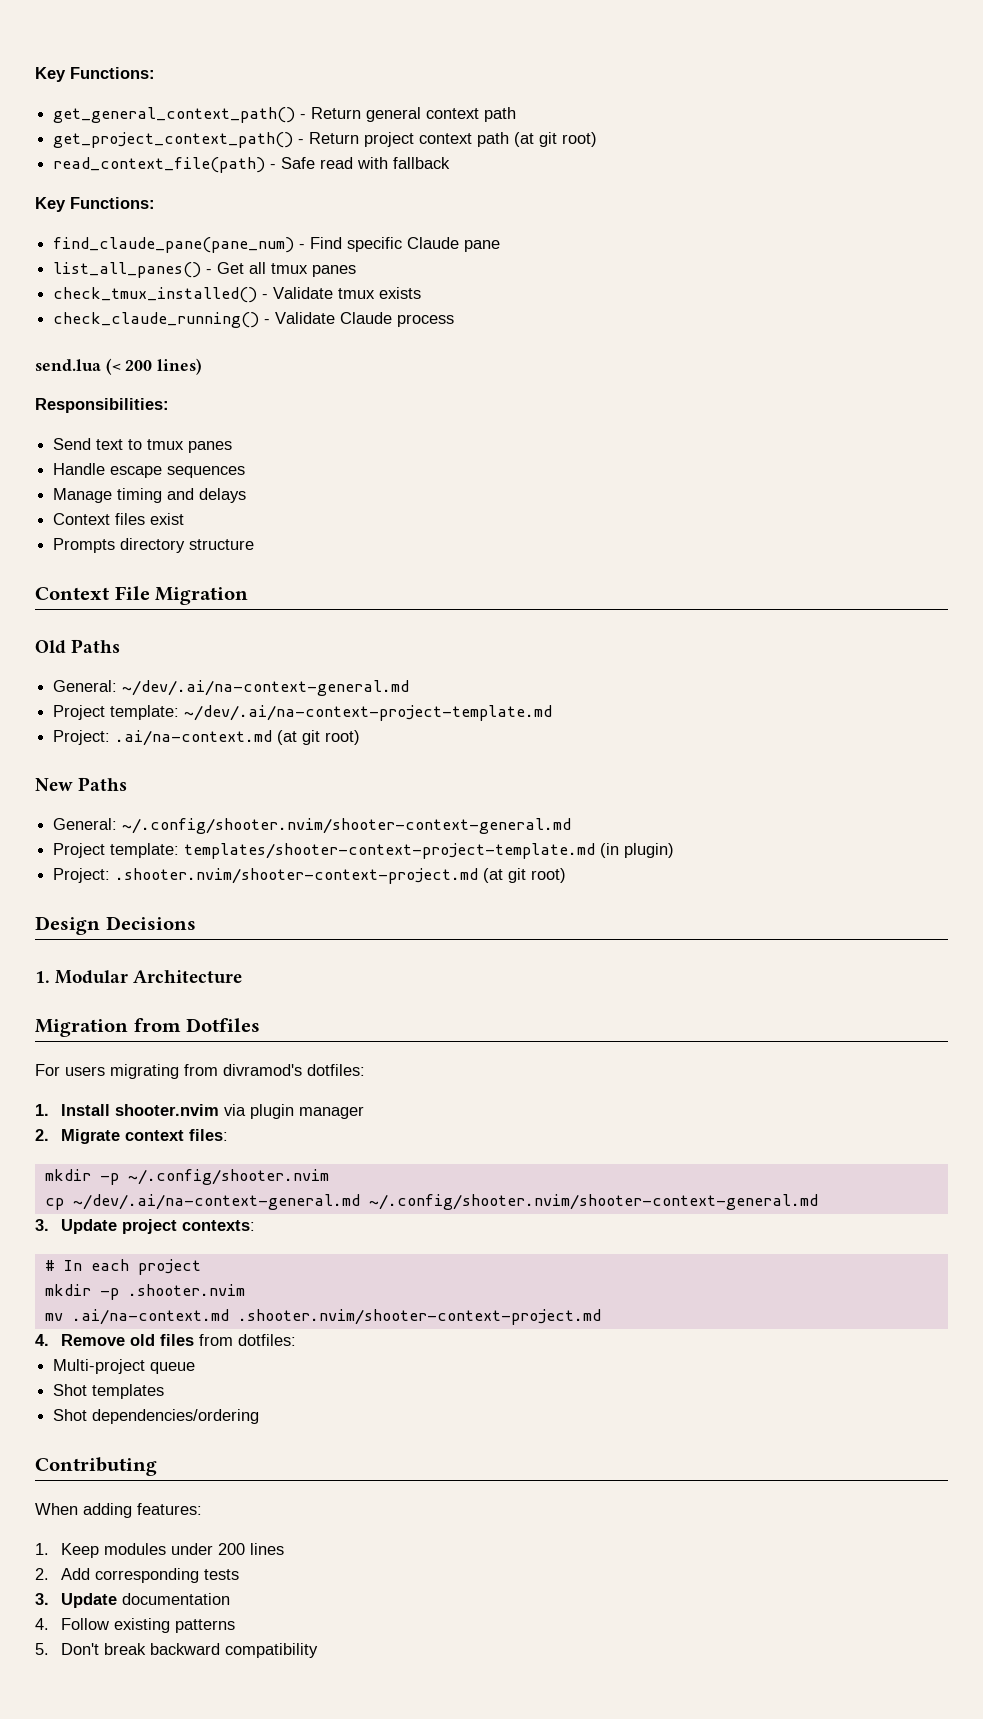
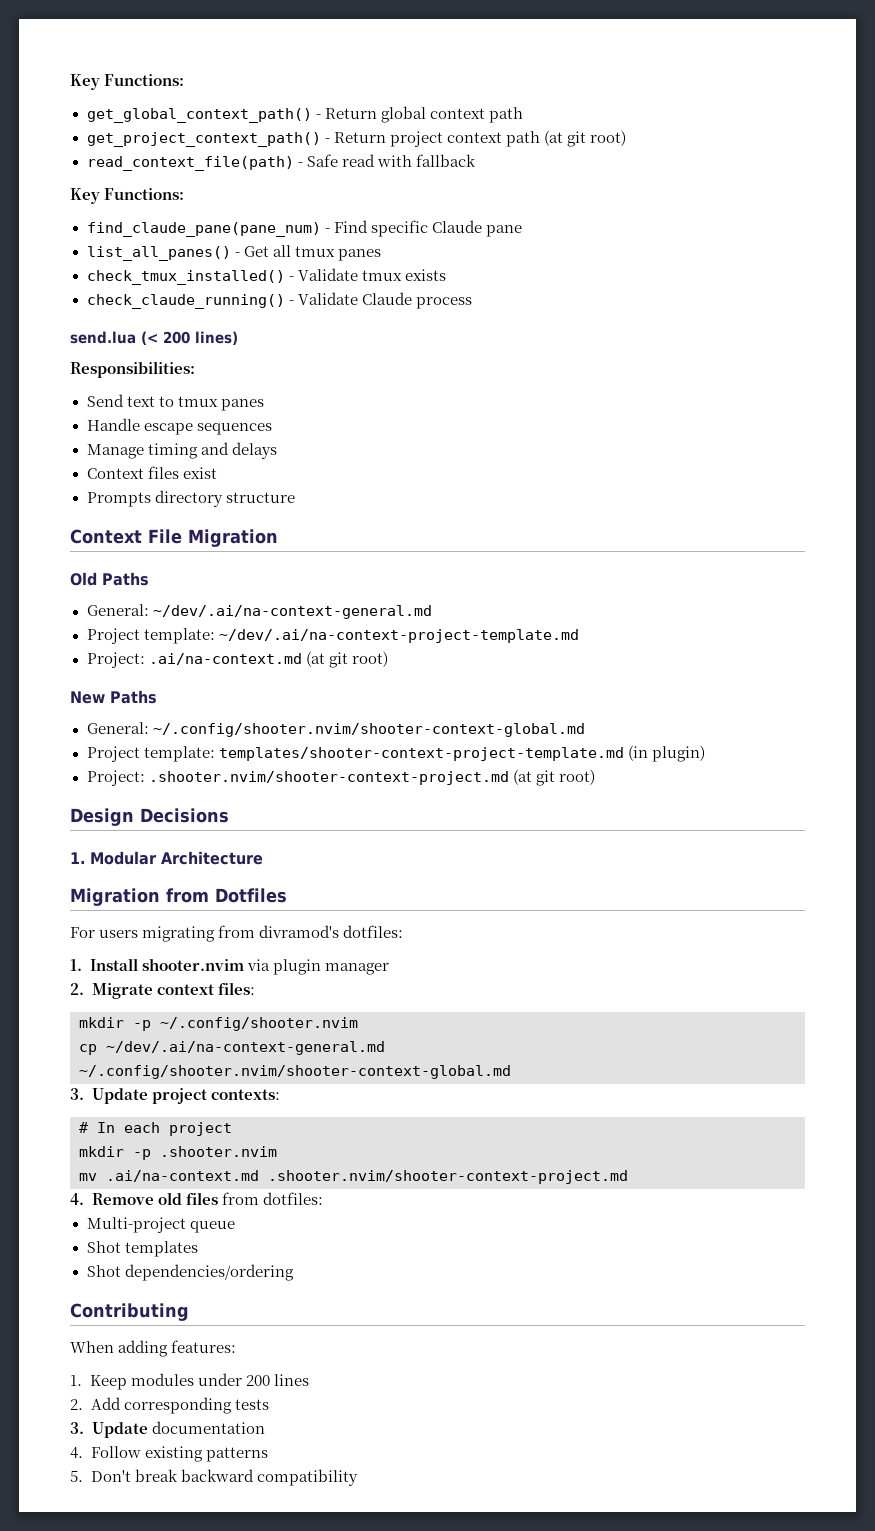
[35,67,155,82] [53,107,422,123] Key Functions: // get_general_context_path() - Return general -> [70,74,185,90] [86,106,426,123] Key Functions: // get_global_context_path() - Return global
[122,818,572,834] ~/.config/shooter.nvim/shooter-context-general.md -> [152,723,585,737] ~/.config/shooter.nvim/shooter-context-global.md
[368,1194,818,1210] ~/.config/shooter.nvim/shooter-context-general.md -> [79,1065,511,1079] ~/.config/shooter.nvim/shooter-context-global.md

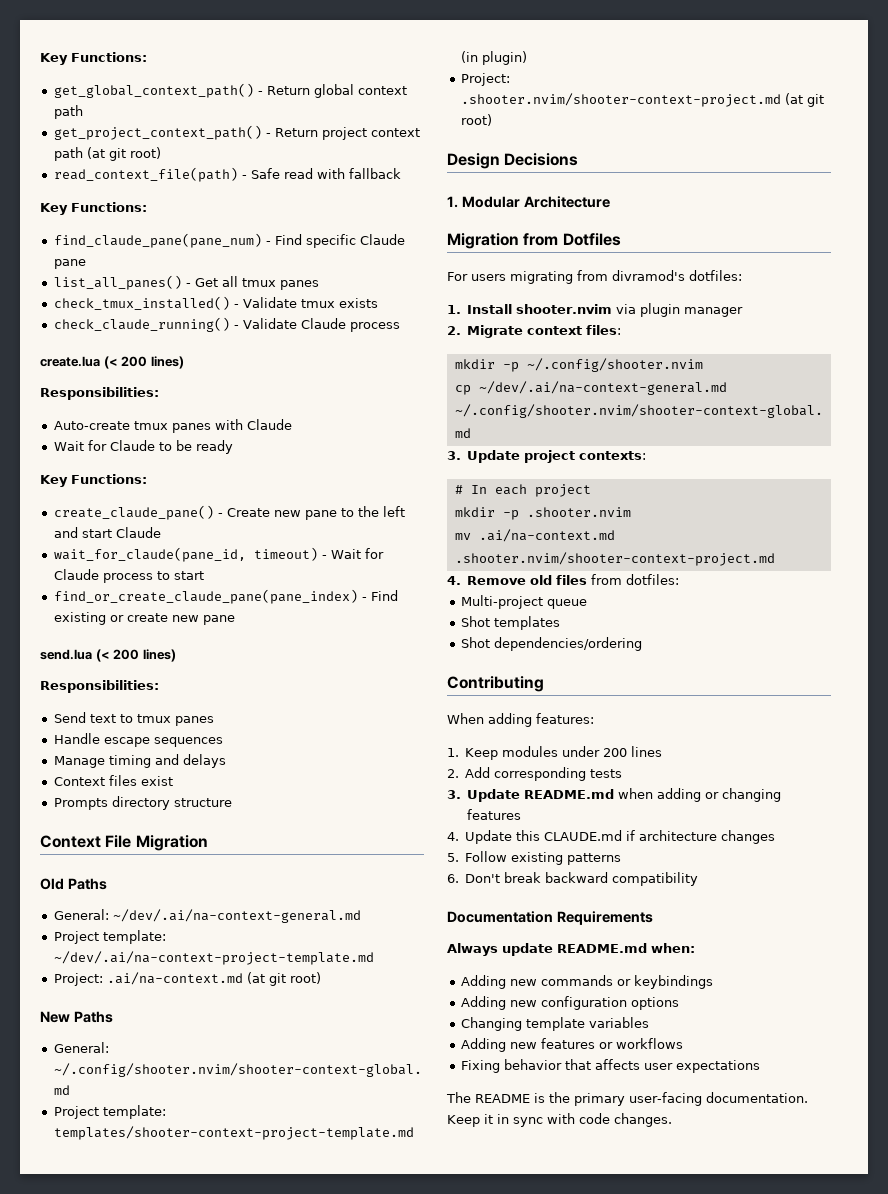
(472, 303) none -> [40,356,184,369] [40,387,159,400] [53,419,292,433] [53,440,233,454] [40,474,147,487] [53,505,405,520] [53,527,161,538] [53,547,384,562] [53,569,204,583] [53,589,398,604] [53,612,235,625] // create.lua (< 200 lines) // Responsibilities: // Auto-create tmux panes with Claude // Wait for Claude to be ready // Key Functions: // create_claude_pane() - Create new pane to the left and start Claude // wait_for_claude(pane_id, timeout) - Wait for Claude process to start // find_or_create_claude_pane(pane_index) - Find existing or create new pane
[151,1421,265,1434] [70,1447,83,1459] documentation // 4. -> [524,788,782,802] [467,809,522,820] [447,830,776,844] [447,853,459,862] README.md when adding or changing features // 4. Update this CLAUDE.md if architecture changes // 5.
[70,1470,83,1482] 5. -> [447,874,459,883] 6.
(358, 1477) none -> [447,911,653,925] [447,943,695,956] [460,975,713,989] [460,996,679,1010] [460,1017,649,1031] [460,1038,683,1052] [460,1059,760,1073] [446,1092,808,1106] [447,1113,672,1127] // Documentation Requirements // Always update README.md when: // Adding new commands or keybindings // Adding new configuration options // Changing template variables // Adding new features or workflows // Fixing behavior that affects user expectations // The README is the primary user-facing documentation. Keep it in sync with code changes.

